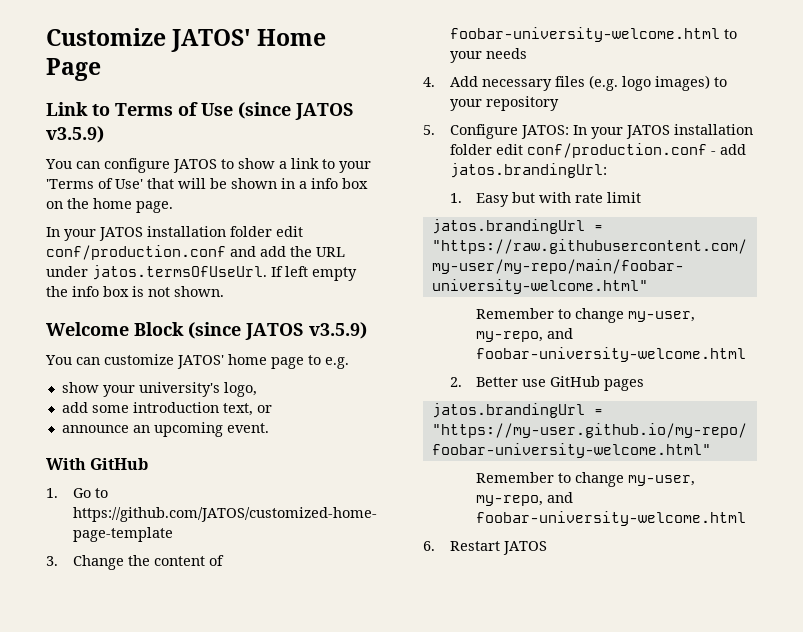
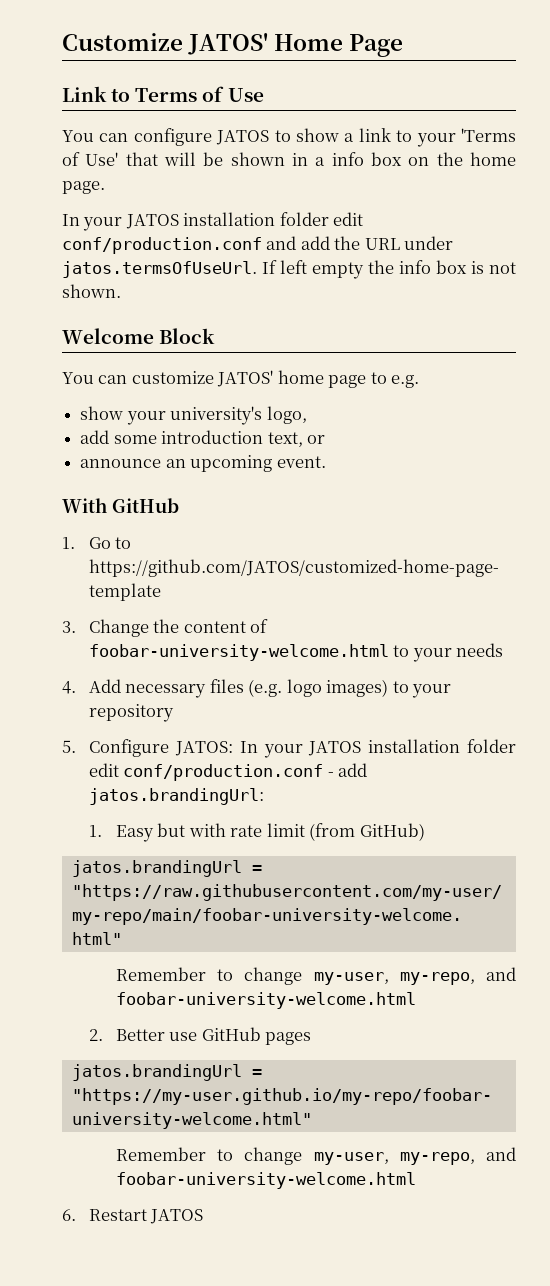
[238,102,354,120] [46,126,104,143] (since JATOS v3.5.9) -> (264, 95) none
[188,322,367,340] (since JATOS v3.5.9) -> (216, 336) none
(642, 197) none -> [309,823,425,841] (from GitHub)

